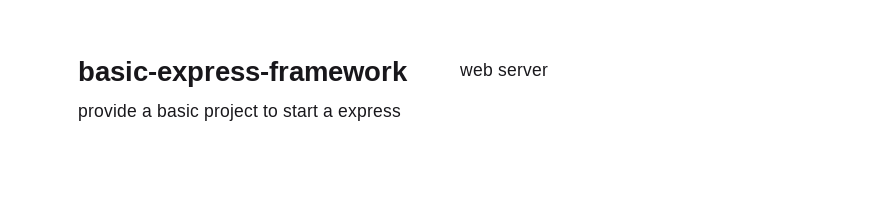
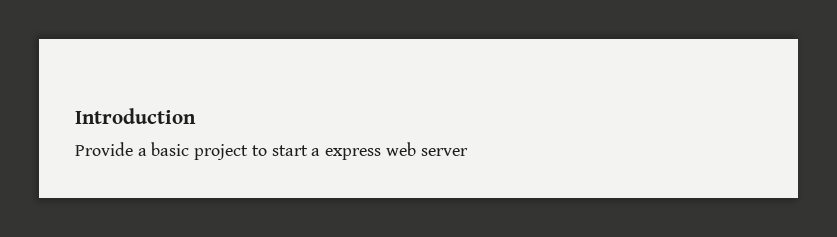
[78,61,408,87] [78,104,137,121] basic-express-framework // provide -> [75,108,196,124] [75,142,133,156] Introduction // Provide

